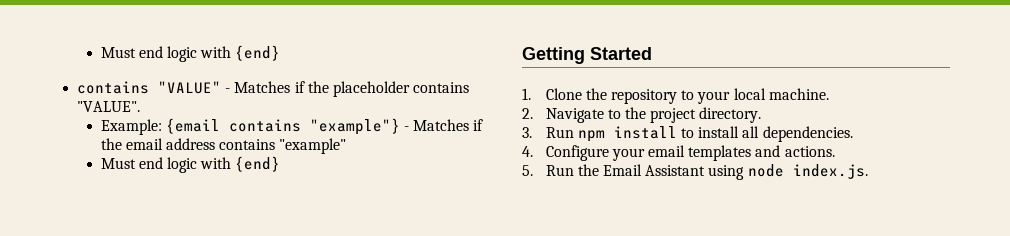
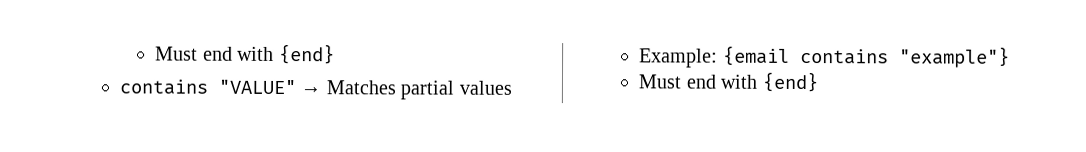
[100,46,198,62] Must end logic -> [155,46,233,61] Must end
[225,81,470,97] [77,101,141,112] [100,118,484,135] [100,138,347,154] [100,156,281,173] [522,47,652,64] [522,88,829,104] [522,107,762,123] [522,126,853,142] [522,145,835,161] [522,164,868,180] - Matches if the placeholder contains "VALUE". // Example: {email contains "example"} - Matches if the email address contains "example" // Must end logic with {end} // Getting Started // 1. Clone the repository to your local machine. // 2. Navigate to the project directory. // 3. Run npm install to install all dependencies. // 4. Configure your email templates and actions. // 5. Run the Email Assistant using node index.js. -> [300,80,512,100] [639,45,1010,68] [638,71,819,93] → Matches partial values // Example: {email contains "example"} // Must end with {end}

